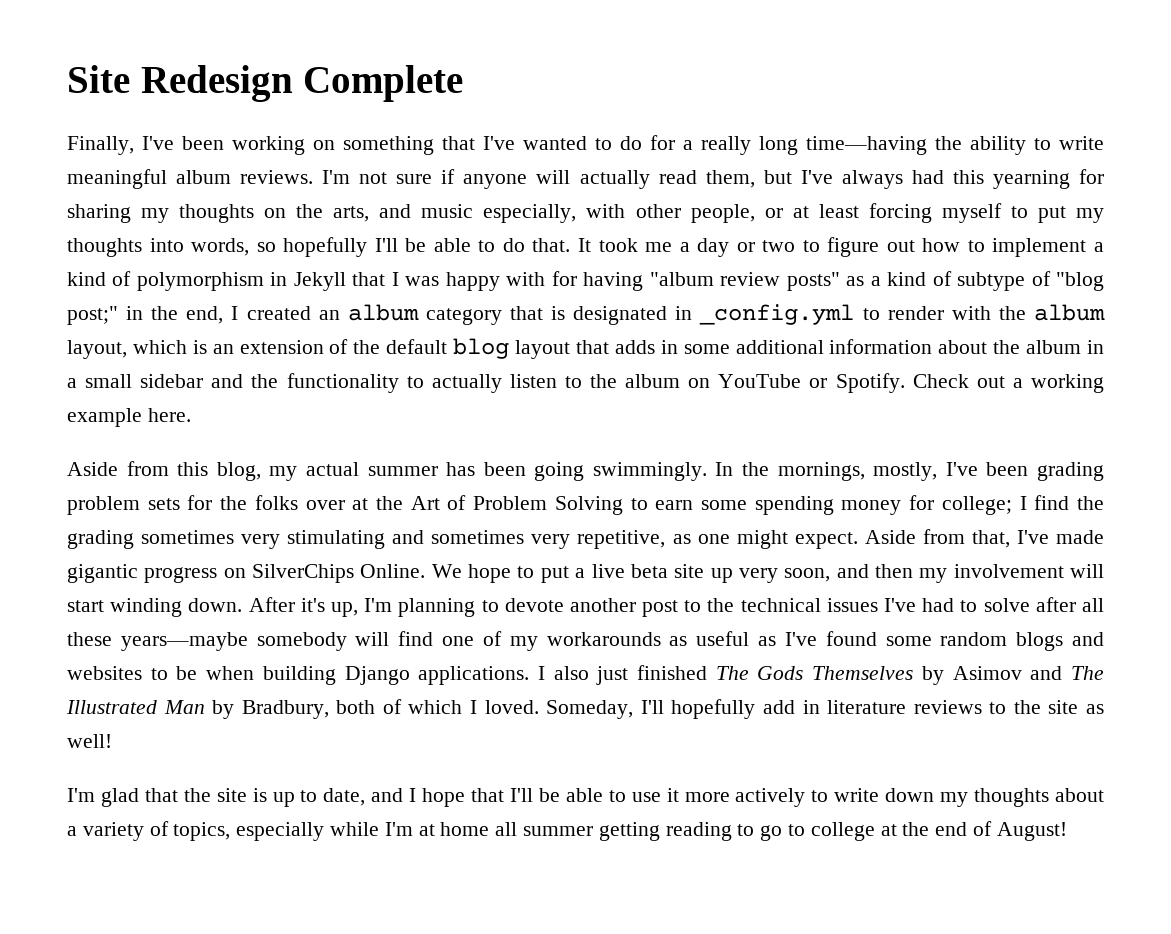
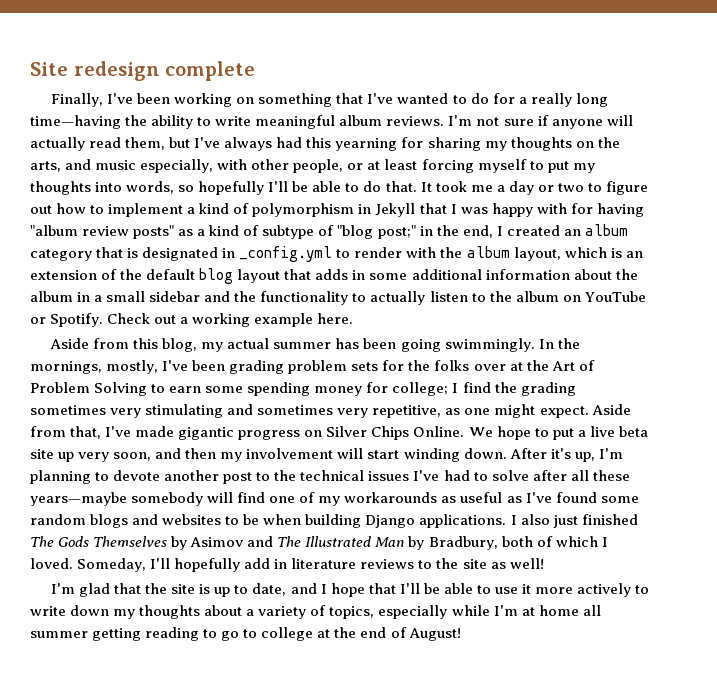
[140,65,464,102] Redesign Complete -> [73,61,256,81] redesign complete
[252,564,355,583] SilverChips -> [326,426,410,440] Silver Chips

